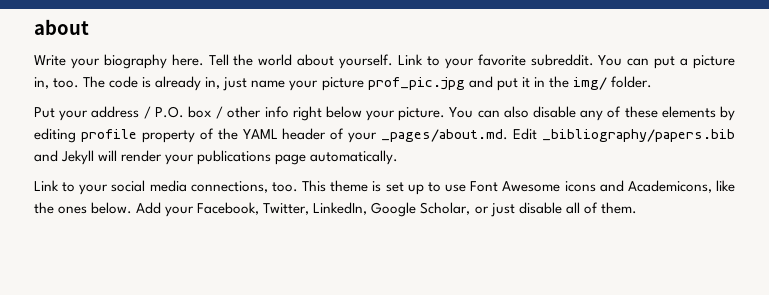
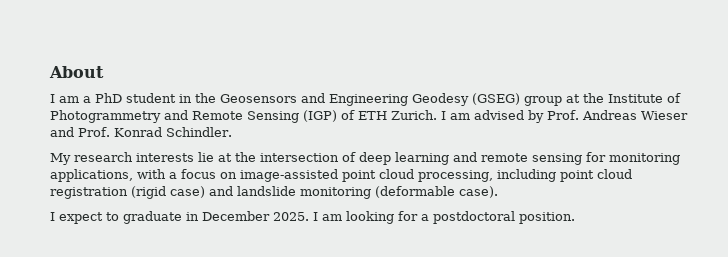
[34,19,89,35] [34,54,736,69] [34,76,652,91] [34,106,735,121] [34,128,736,143] [34,150,399,165] [34,180,735,195] [34,202,637,217] about // Write your biography here. Tell the world about yourself. Link to your favorite subreddit. You can put a picture in, too. The code is already in, just name your picture prof_pic.jpg and put it in the img/ folder. // Put your address / P.O. box / other info right below your picture. You can also disable any of these elements by editing profile property of the YAML header of your _pages/about.md. Edit _bibliography/papers.bib and Jekyll will render your publications page automatically. // Link to your social media connections, too. This theme is set up to use Font Awesome icons and Academicons, like the ones below. Add your Facebook, Twitter, LinkedIn, Google Scholar, or just disable all of them. -> [49,66,104,78] [50,93,681,106] [50,110,688,123] [50,127,232,137] [50,152,680,165] [50,169,632,182] [50,186,498,199] [50,211,575,224] About // I am a PhD student in the Geosensors and Engineering Geodesy (GSEG) group at the Institute of Photogrammetry and Remote Sensing (IGP) of ETH Zurich. I am advised by Prof. Andreas Wieser and Prof. Konrad Schindler. // My research interests lie at the intersection of deep learning and remote sensing for monitoring applications, with a focus on image-assisted point cloud processing, including point cloud registration (rigid case) and landslide monitoring (deformable case). // I expect to graduate in December 2025. I am looking for a postdoctoral position.

